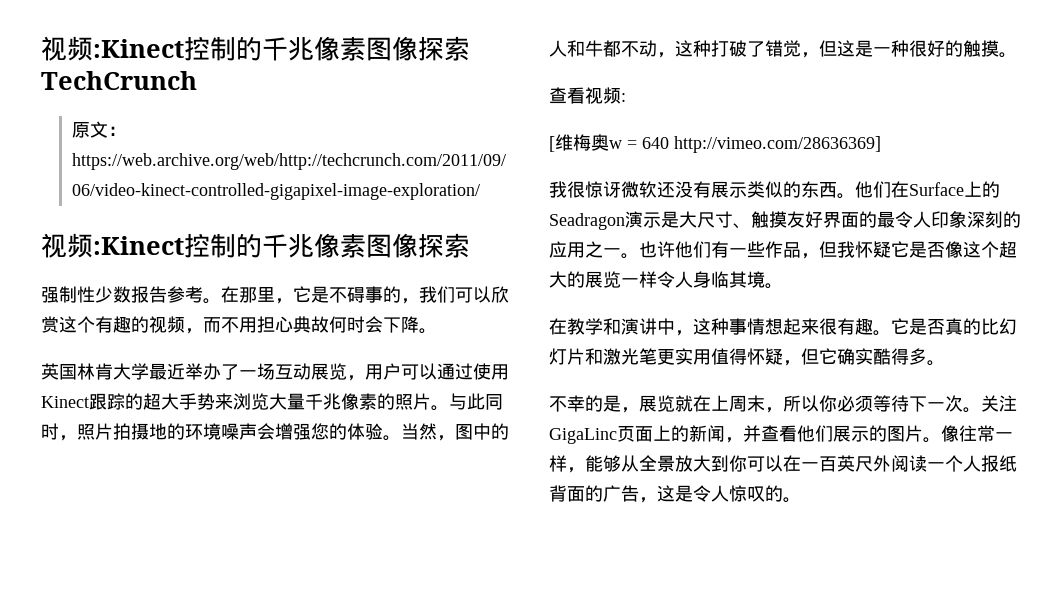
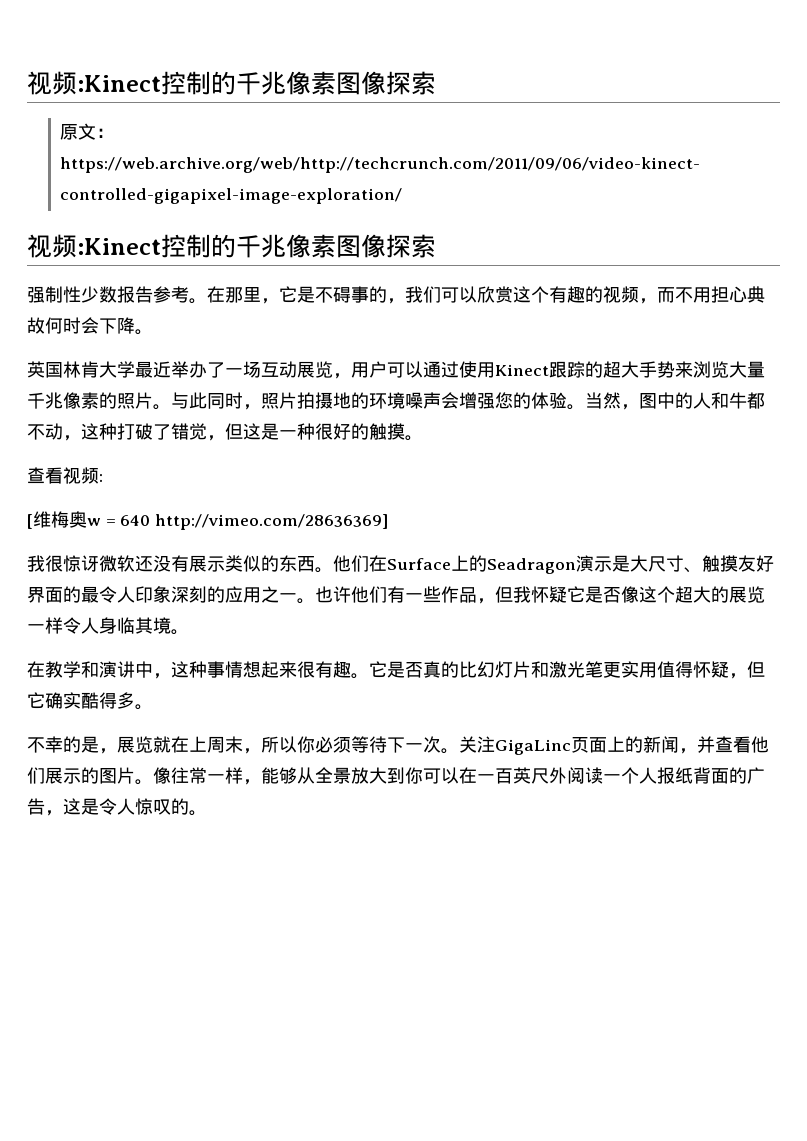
[41,36,470,61] [41,71,197,90] 视频:Kinect控制的千兆像素图像探索TechCrunch -> [27,71,436,95] 视频:Kinect控制的千兆像素图像探索

